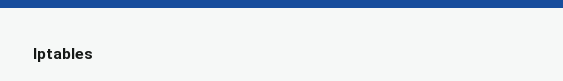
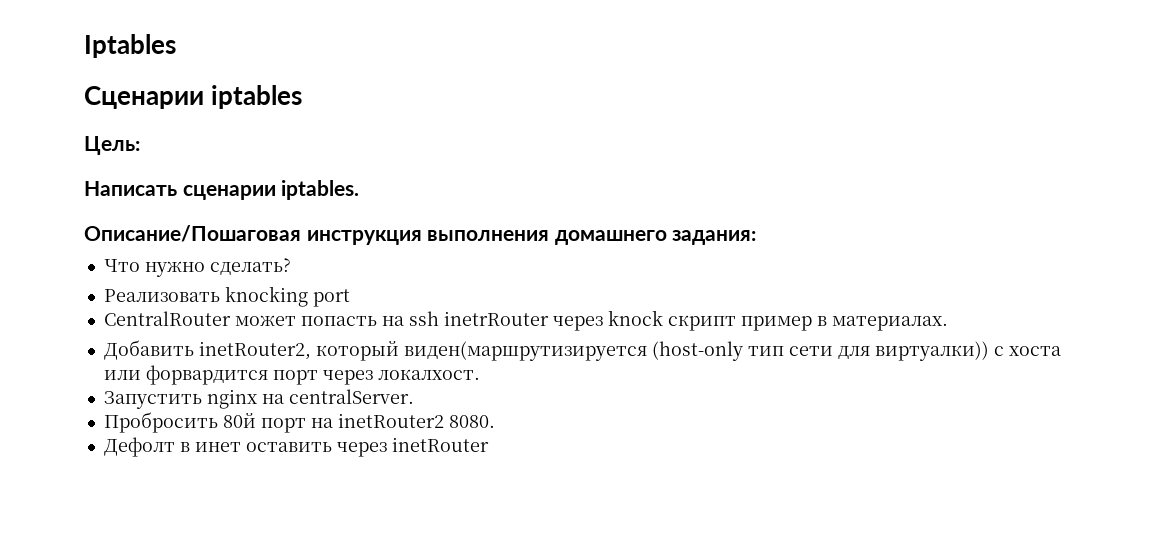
(93, 55) none -> [84,85,302,109] [84,136,140,155] [84,180,360,200] [84,225,757,245] [103,258,291,277] [103,286,350,307] [103,310,948,331] [103,340,1061,361] [103,365,480,385] [103,389,414,409] [103,412,495,433] [103,437,489,457] // Сценарии iptables // Цель: // Написать сценарии iptables. // Описание/Пошаговая инструкция выполнения домашнего задания: // Что нужно сделать? // Реализовать knocking port // CentralRouter может попасть на ssh inetrRouter через knock скрипт пример в материалах. // Добавить inetRouter2, который виден(маршрутизируется (host-only тип сети для виртуалки)) с хоста или форвардится порт через локалхост. // Запустить nginx на centralServer. // Пробросить 80й порт на inetRouter2 8080. // Дефолт в инет оставить через inetRouter

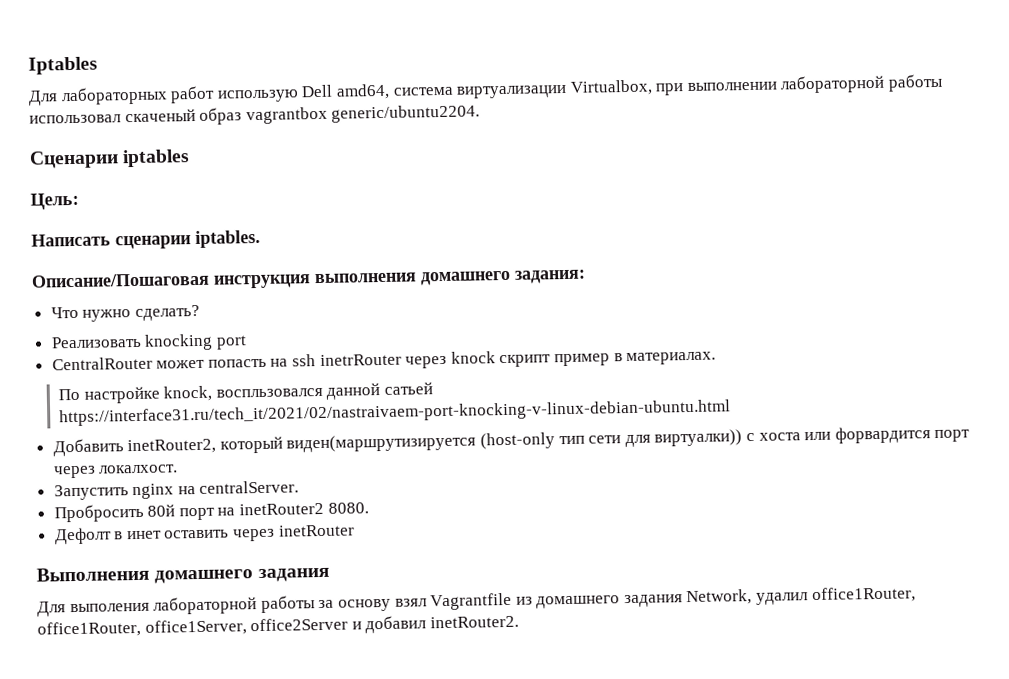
(176, 46) none -> [28,73,945,106] [29,104,481,125] // Для лабораторных работ использую Dell amd64, система виртуализации Virtualbox, при выполнении лабораторной работы использовал скаченый образ vagrantbox generic/ubuntu2204.
(948, 323) none -> [57,382,433,404] [58,399,731,427] // По настройке knock, воспльзовался данной сатьей https://interface31.ru/tech_it/2021/02/nastraivaem-port-knocking-v-linux-debian-ubuntu.html
(489, 444) none -> [36,566,330,584] [37,586,916,617] [37,615,519,638] // Выполнения домашнего задания // Для выполения лабораторной работы за основу взял Vagrantfile из домашнего задания Network, удалил office1Router, office1Router, office1Server, office2Server и добавил inetRouter2.

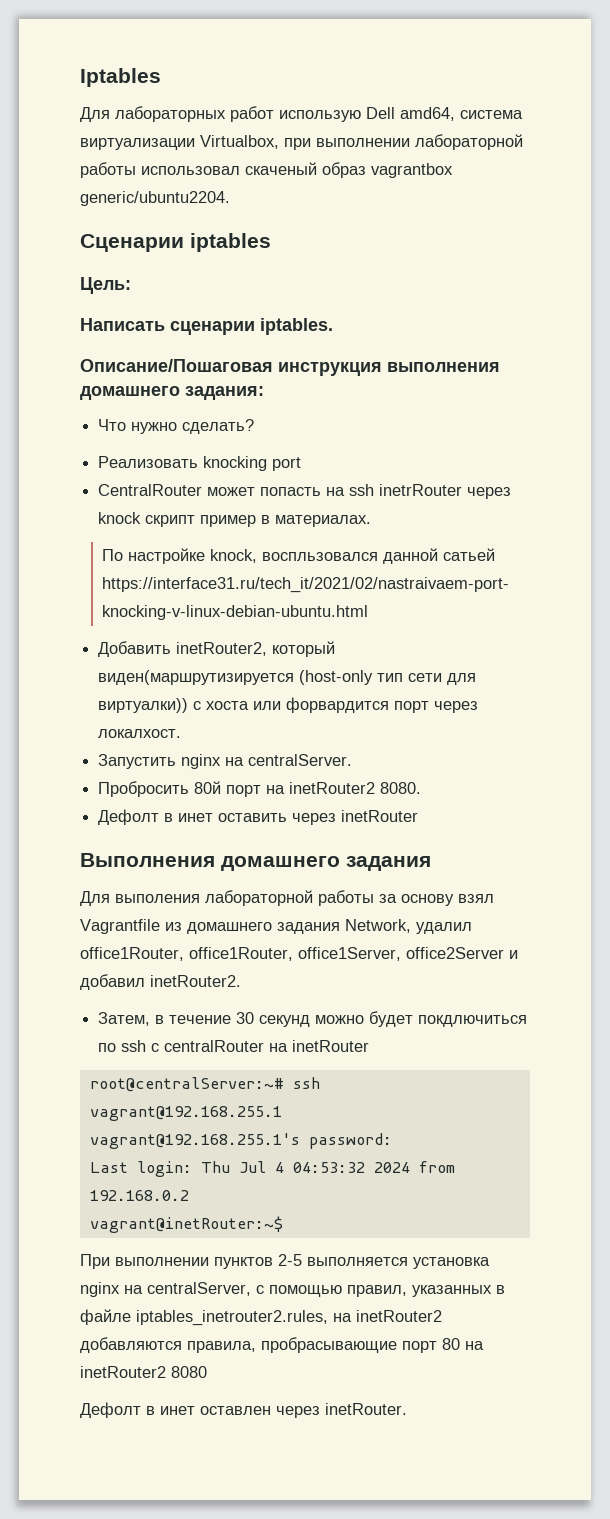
(519, 622) none -> [98,1011,528,1027] [98,1040,370,1052] [89,1077,320,1092] [89,1106,282,1121] [89,1133,392,1149] [89,1161,455,1177] [89,1190,189,1201] [89,1216,283,1233] [80,1254,490,1269] [80,1282,505,1297] [80,1309,442,1326] [80,1337,484,1353] [80,1366,207,1378] [80,1402,407,1418] // Затем, в течение 30 секунд можно будет покдлючиться по ssh с centralRouter на inetRouter // root@centralServer:~# ssh vagrant@192.168.255.1 // vagrant@192.168.255.1's password: // Last login: Thu Jul 4 04:53:32 2024 from 192.168.0.2 // vagrant@inetRouter:~$ // При выполнении пунктов 2-5 выполняется установка nginx на centralServer, с помощью правил, указанных в файле iptables_inetrouter2.rules, на inetRouter2 добавляются правила, пробрасывающие порт 80 на inetRouter2 8080 // Дефолт в инет оставлен через inetRouter.

